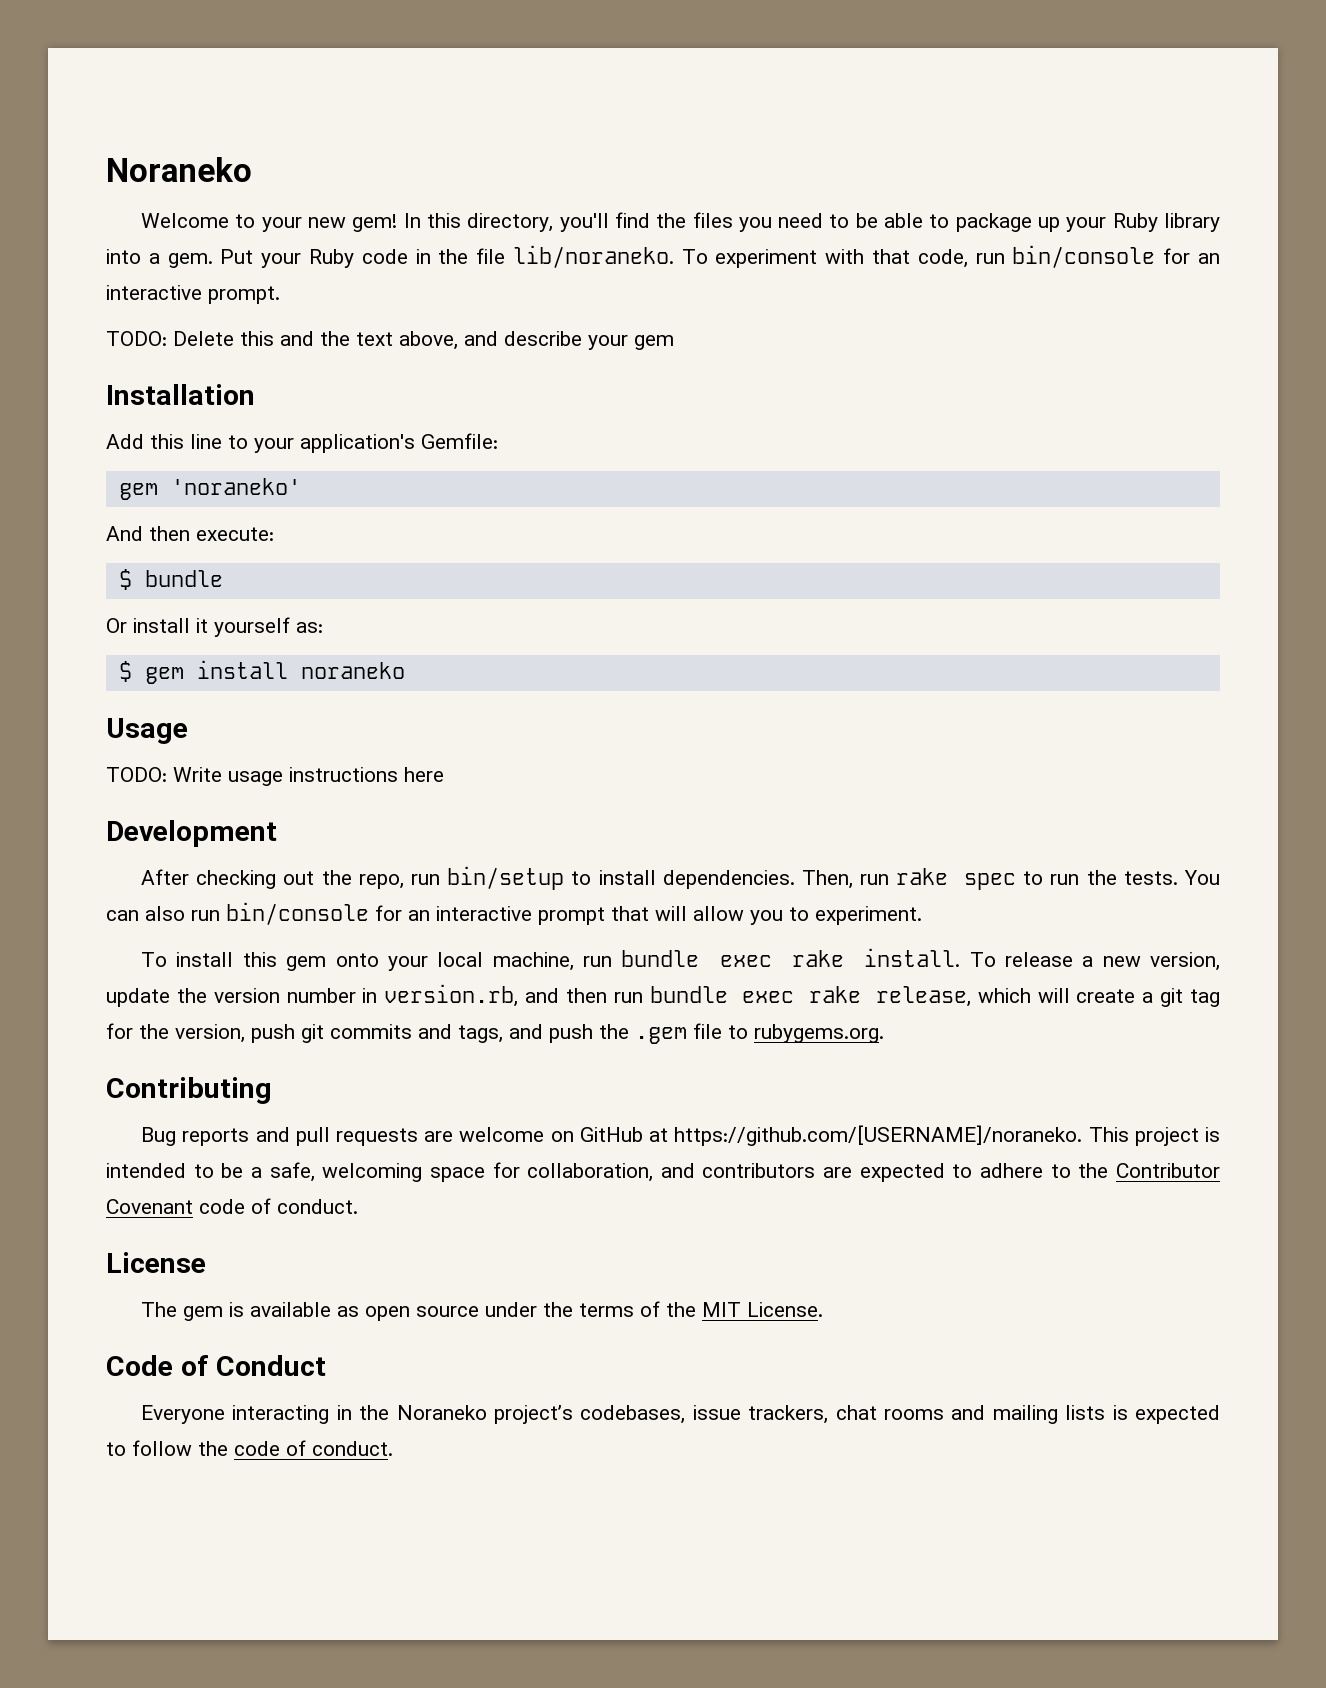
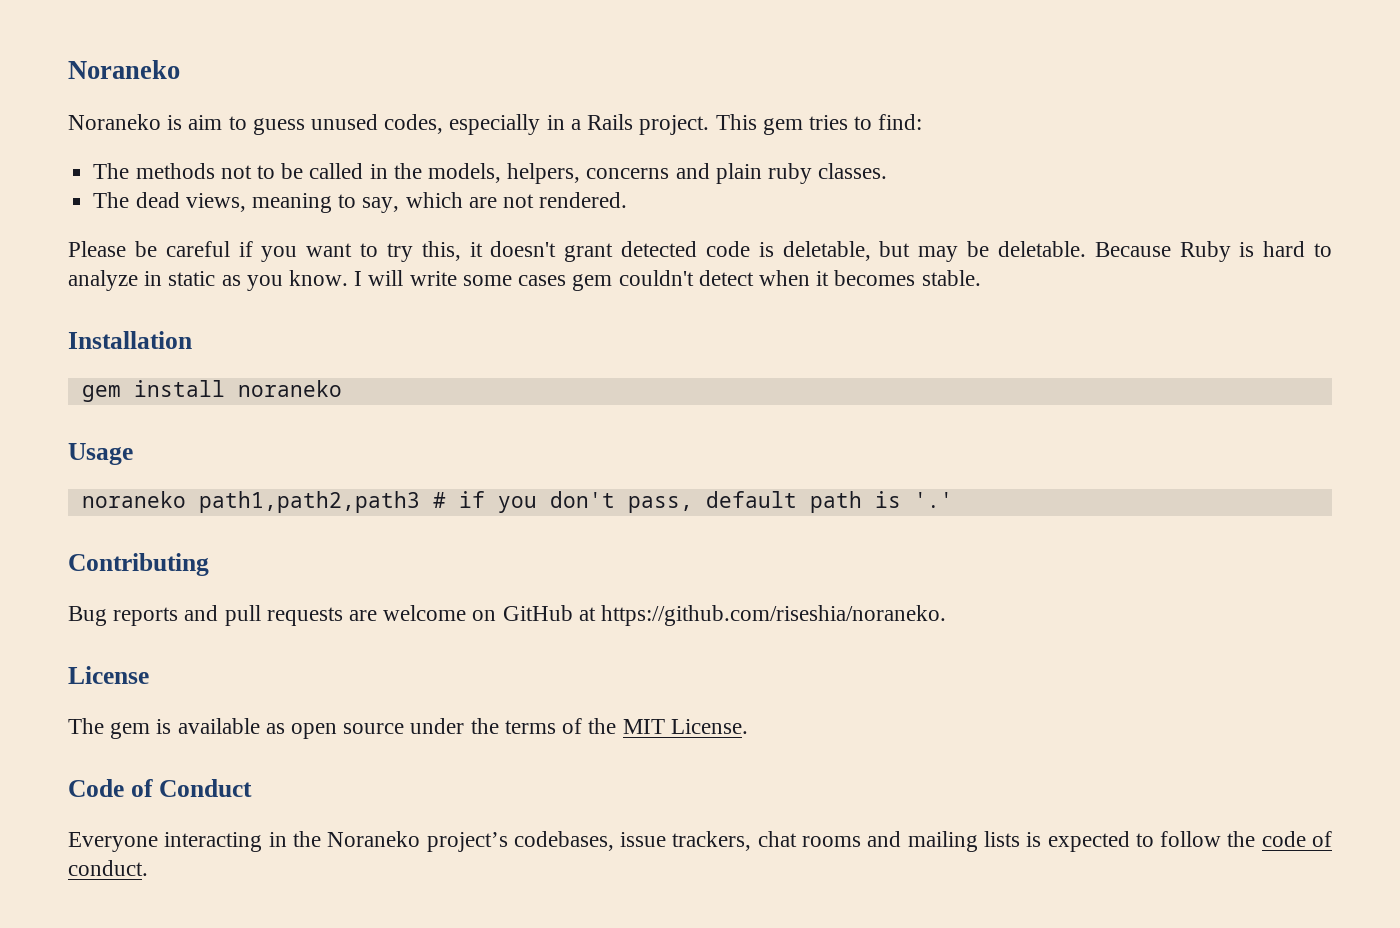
[141,212,1220,232] [106,245,1220,268] [106,285,280,304] [106,331,674,350] [106,384,255,405] [106,433,498,453] [118,478,301,500] [106,526,274,541] [118,569,223,590] [106,617,323,637] [118,660,405,684] [106,718,188,744] [106,767,444,786] [106,820,277,847] [141,866,1220,890] [106,902,922,925] [141,948,1221,971] [106,984,1221,1007] [106,1023,884,1044] Welcome to your new gem! In this directory, you'll find the files you need to be able to package up your Ruby library into a gem. Put your Ruby code in the file lib/noraneko. To experiment with that code, run bin/console for an interactive prompt. // TODO: Delete this and the text above, and describe your gem // Installation // Add this line to your application's Gemfile: // gem 'noraneko' // And then execute: // $ bundle // Or install it yourself as: // $ gem install noraneko // Usage // TODO: Write usage instructions here // Development // After checking out the repo, run bin/setup to install dependencies. Then, run rake spec to run the tests. You can also run bin/console for an interactive prompt that will allow you to experiment. // To install this gem onto your local machine, run bundle exec rake install. To release a new version, update the version number in version.rb, and then run bundle exec rake release, which will create a git tag for the version, push git commits and tags, and push the .gem file to rubygems.org. -> [68,114,923,135] [93,163,888,184] [93,192,628,213] [68,241,1332,262] [68,270,981,291] [68,331,192,349] [81,380,342,402] [68,443,133,465] [81,491,953,513] Noraneko is aim to guess unused codes, especially in a Rails project. This gem tries to find: // The methods not to be called in the models, helpers, concerns and plain ruby classes. // The dead views, meaning to say, which are not rendered. // Please be careful if you want to try this, it doesn't grant detected code is deletable, but may be deletable. Because Ruby is hard to analyze in static as you know. I will write some cases gem couldn't detect when it becomes stable. // Installation // gem install noraneko // Usage // noraneko path1,path2,path3 # if you don't pass, default path is '.'
[674,1125,1220,1146] [106,1162,1220,1182] [106,1198,358,1214] https://github.com/[USERNAME]/noraneko. This project is intended to be a safe, welcoming space for collaboration, and contributors are expected to adhere to the Contributor Covenant code of conduct. -> [601,605,947,626] https://github.com/riseshia/noraneko.

